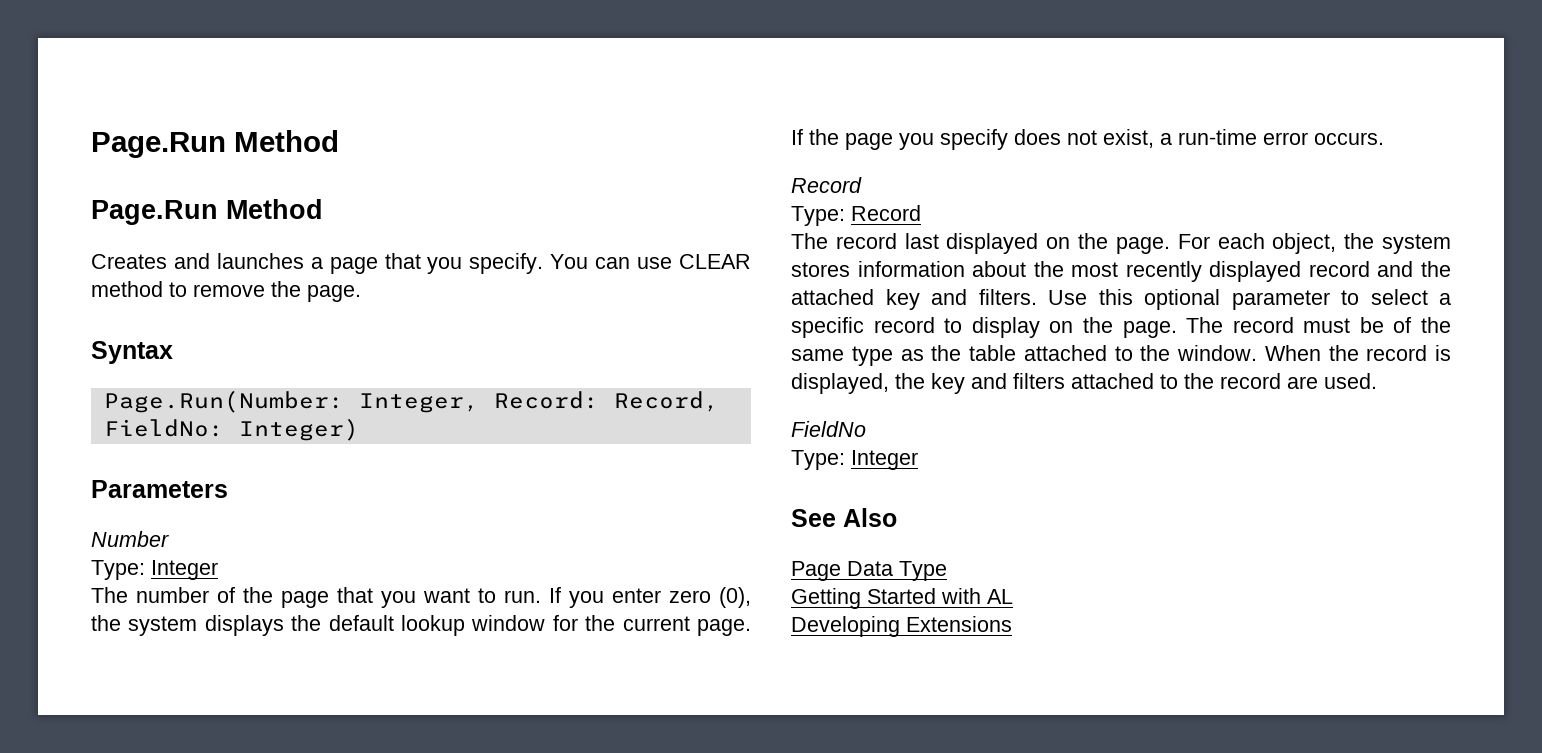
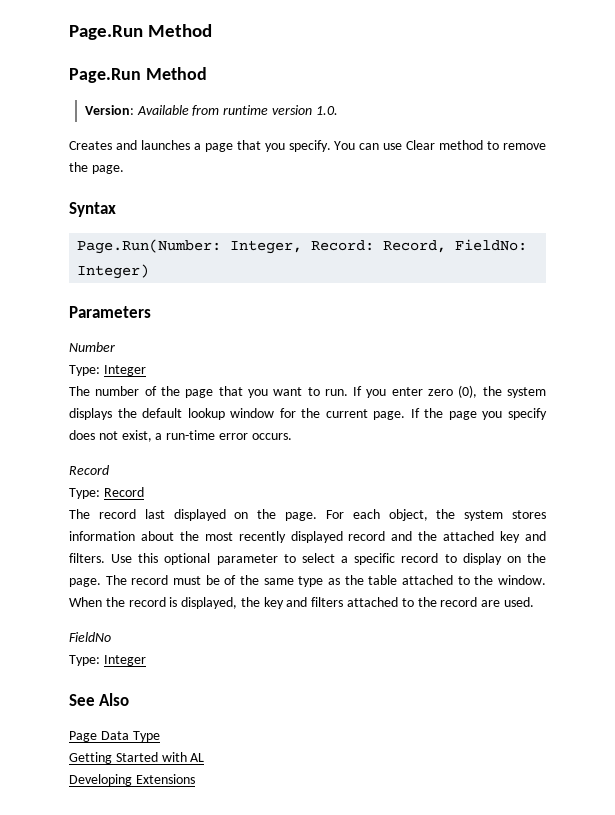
(323, 209) none -> [84,105,338,116] // Version: Available from runtime version 1.0.
[679,254,751,269] CLEAR -> [406,140,436,150] Clear

